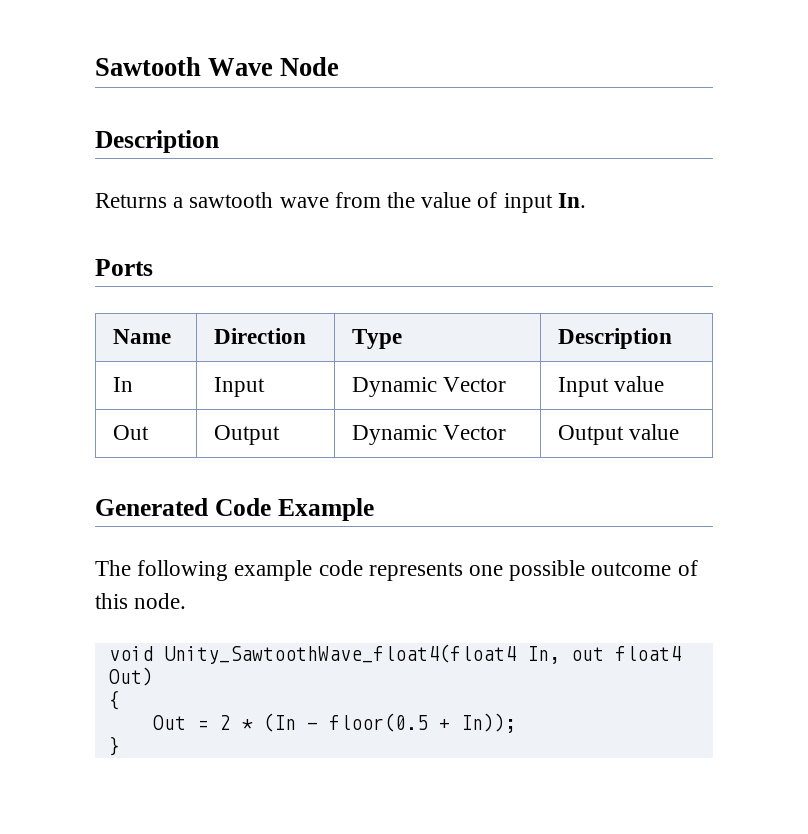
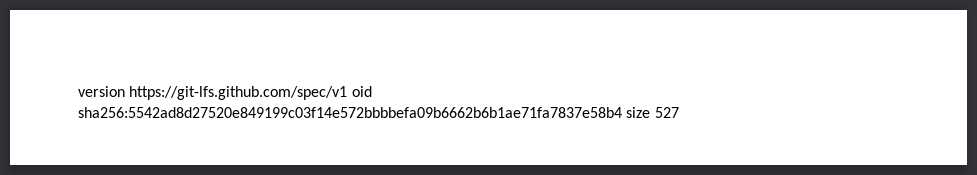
[95,57,340,76] [95,130,219,153] [95,192,586,213] [95,259,153,276] [112,329,171,344] [213,328,306,344] [351,329,402,349] [557,328,672,349] [112,377,133,392] [213,377,265,397] [351,377,507,397] [557,376,665,397] [112,425,149,440] [213,425,280,445] [351,425,507,445] [557,424,680,445] [95,498,374,521] [95,560,698,581] [95,593,187,609] [108,644,681,664] [108,667,153,686] [108,690,120,710] [152,713,516,733] [108,736,120,756] Sawtooth Wave Node // Description // Returns a sawtooth wave from the value of input In. // Ports // Name | Direction | Type | Description // In | Input | Dynamic Vector | Input value // Out | Output | Dynamic Vector | Output value // Generated Code Example // The following example code represents one possible outcome of this node. // void Unity_SawtoothWave_float4(float4 In, out float4 Out) // { // Out = 2 * (In - floor(0.5 + In)); // } -> [78,86,372,100] [78,107,679,118] version https://git-lfs.github.com/spec/v1 oid sha256:5542ad8d27520e849199c03f14e572bbbbefa09b6662b6b1ae71fa7837e58b4 size 527

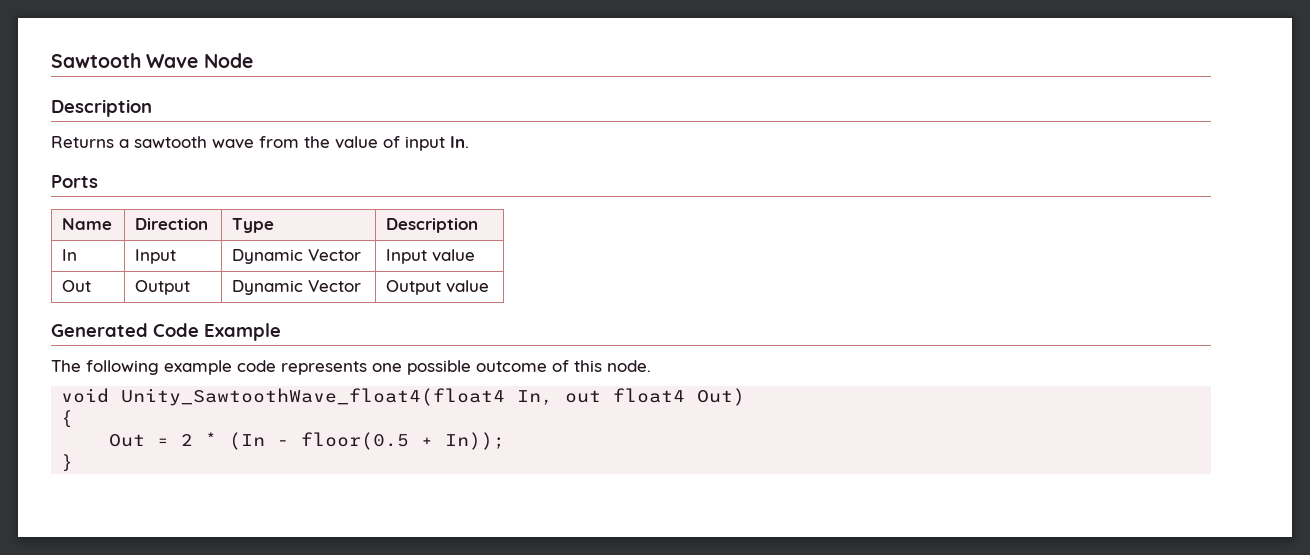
[78,86,372,100] [78,107,679,118] version https://git-lfs.github.com/spec/v1 oid sha256:5542ad8d27520e849199c03f14e572bbbbefa09b6662b6b1ae71fa7837e58b4 size 527 -> [51,53,253,68] [51,99,152,117] [51,136,469,151] [51,175,98,188] [62,218,113,230] [135,218,209,230] [232,218,275,233] [386,218,479,233] [62,249,78,261] [135,249,177,264] [232,249,362,264] [386,249,476,264] [62,280,92,292] [135,280,191,295] [232,280,362,295] [386,280,490,295] [51,323,281,341] [51,360,651,375] [61,388,746,406] [61,410,74,428] [109,432,506,450] [61,454,74,472] Sawtooth Wave Node // Description // Returns a sawtooth wave from the value of input In. // Ports // Name | Direction | Type | Description // In | Input | Dynamic Vector | Input value // Out | Output | Dynamic Vector | Output value // Generated Code Example // The following example code represents one possible outcome of this node. // void Unity_SawtoothWave_float4(float4 In, out float4 Out) // { // Out = 2 * (In - floor(0.5 + In)); // }

